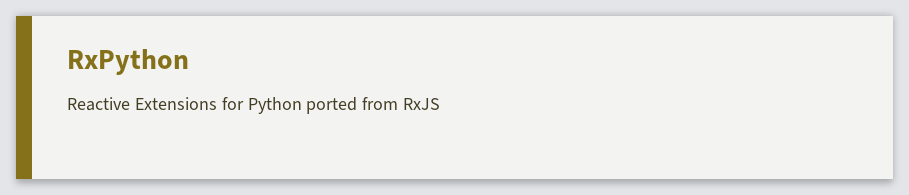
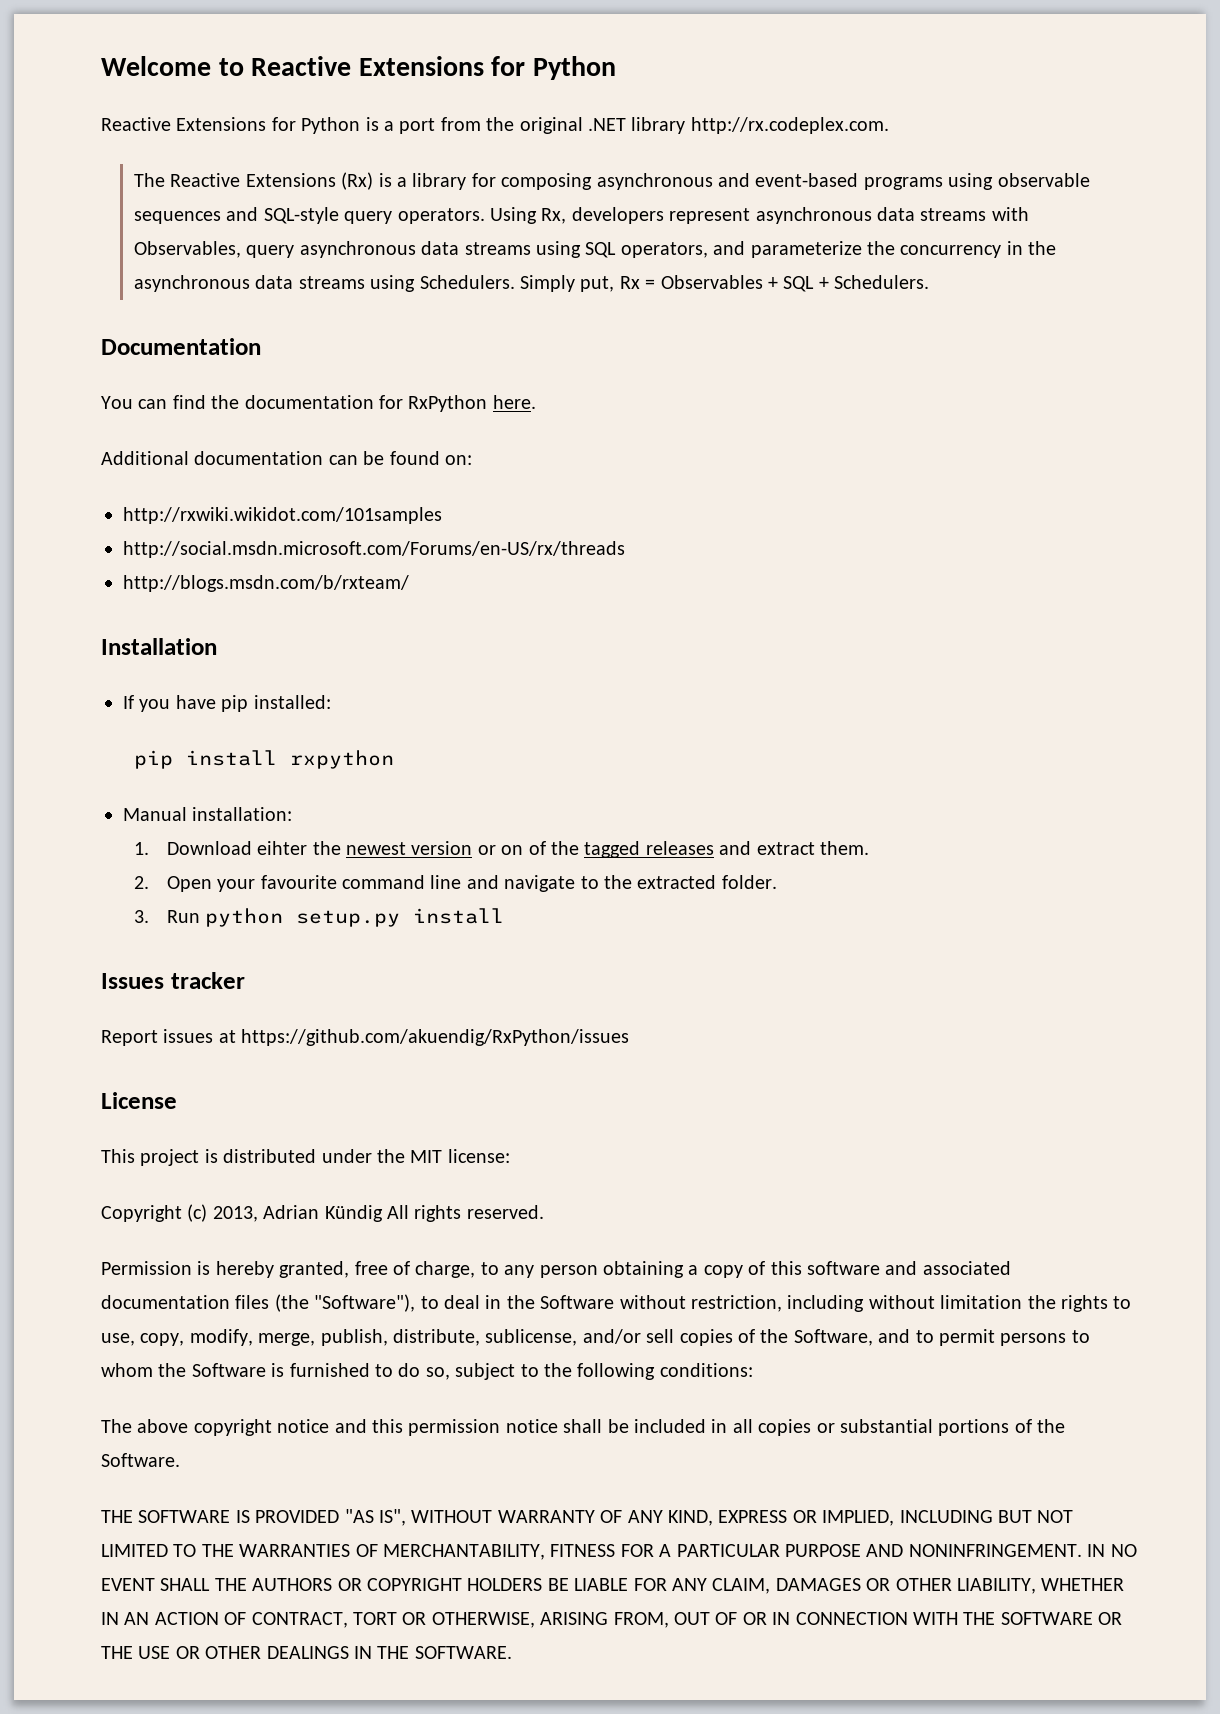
[67,49,189,75] [67,97,441,114] RxPython // Reactive Extensions for Python ported from RxJS -> [101,56,616,80] [101,117,889,134] [133,172,1090,190] [133,207,1029,224] [133,241,1057,258] [133,275,930,292] [101,338,261,355] [101,395,536,412] [101,451,472,465] [123,507,442,524] [123,541,625,558] [123,575,409,592] [101,638,217,655] [123,695,331,712] [133,750,394,769] [123,807,293,821] [133,841,870,858] [133,875,777,892] [133,908,505,927] [101,972,245,989] [101,1029,630,1046] [101,1092,177,1109] [101,1149,510,1166] [101,1204,544,1222] [101,1261,1011,1278] [101,1294,1132,1312] [101,1329,1090,1346] [101,1363,753,1380] [101,1419,1066,1436] [101,1453,180,1467] [101,1509,1074,1526] [101,1544,1137,1560] [101,1578,1125,1594] [101,1612,1123,1628] [101,1646,512,1659] Welcome to Reactive Extensions for Python // Reactive Extensions for Python is a port from the original .NET library http://rx.codeplex.com. // The Reactive Extensions (Rx) is a library for composing asynchronous and event-based programs using observable sequences and SQL-style query operators. Using Rx, developers represent asynchronous data streams with Observables, query asynchronous data streams using SQL operators, and parameterize the concurrency in the asynchronous data streams using Schedulers. Simply put, Rx = Observables + SQL + Schedulers. // Documentation // You can find the documentation for RxPython here. // Additional documentation can be found on: // http://rxwiki.wikidot.com/101samples // http://social.msdn.microsoft.com/Forums/en-US/rx/threads // http://blogs.msdn.com/b/rxteam/ // Installation // If you have pip installed: // pip install rxpython // Manual installation: // 1. Download eihter the newest version or on of the tagged releases and extract them. // 2. Open your favourite command line and navigate to the extracted folder. // 3. Run python setup.py install // Issues tracker // Report issues at https://github.com/akuendig/RxPython/issues // License // This project is distributed under the MIT license: // Copyright (c) 2013, Adrian Kündig All rights reserved. // Permission is hereby granted, free of charge, to any person obtaining a copy of this software and associated documentation files (the "Software"), to deal in the Software without restriction, including without limitation the rights to use, copy, modify, merge, publish, distribute, sublicense, and/or sell copies of the Software, and to permit persons to whom the Software is furnished to do so, subject to the following conditions: // The above copyright notice and this permission notice shall be included in all copies or substantial portions of the Software. // THE SOFTWARE IS PROVIDED "AS IS", WITHOUT WARRANTY OF ANY KIND, EXPRESS OR IMPLIED, INCLUDING BUT NOT LIMITED TO THE WARRANTIES OF MERCHANTABILITY, FITNESS FOR A PARTICULAR PURPOSE AND NONINFRINGEMENT. IN NO EVENT SHALL THE AUTHORS OR COPYRIGHT HOLDERS BE LIABLE FOR ANY CLAIM, DAMAGES OR OTHER LIABILITY, WHETHER IN AN ACTION OF CONTRACT, TORT OR OTHERWISE, ARISING FROM, OUT OF OR IN CONNECTION WITH THE SOFTWARE OR THE USE OR OTHER DEALINGS IN THE SOFTWARE.

